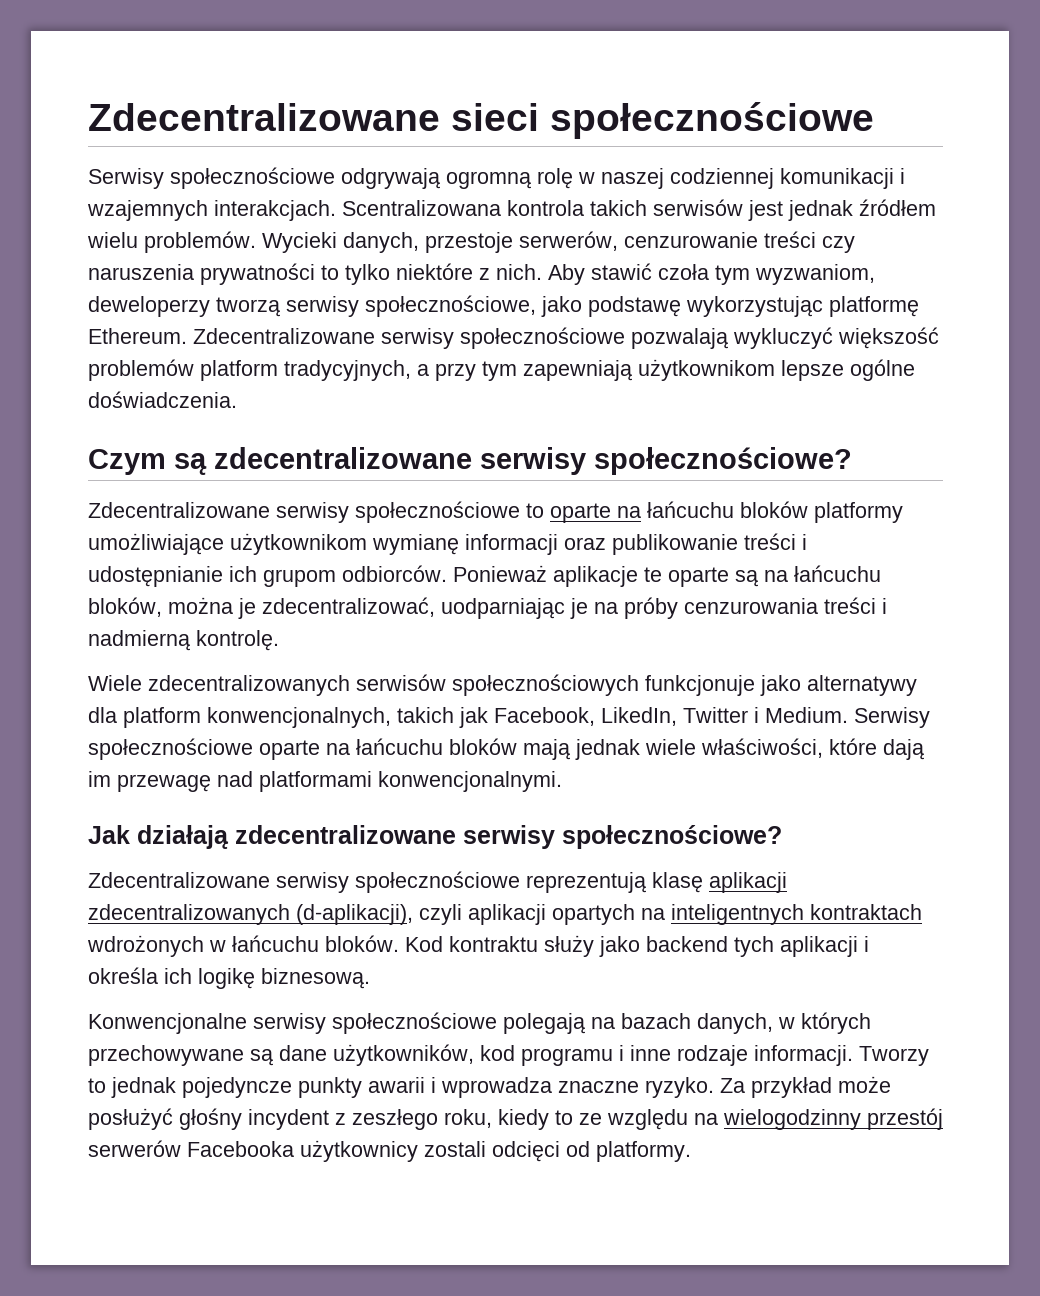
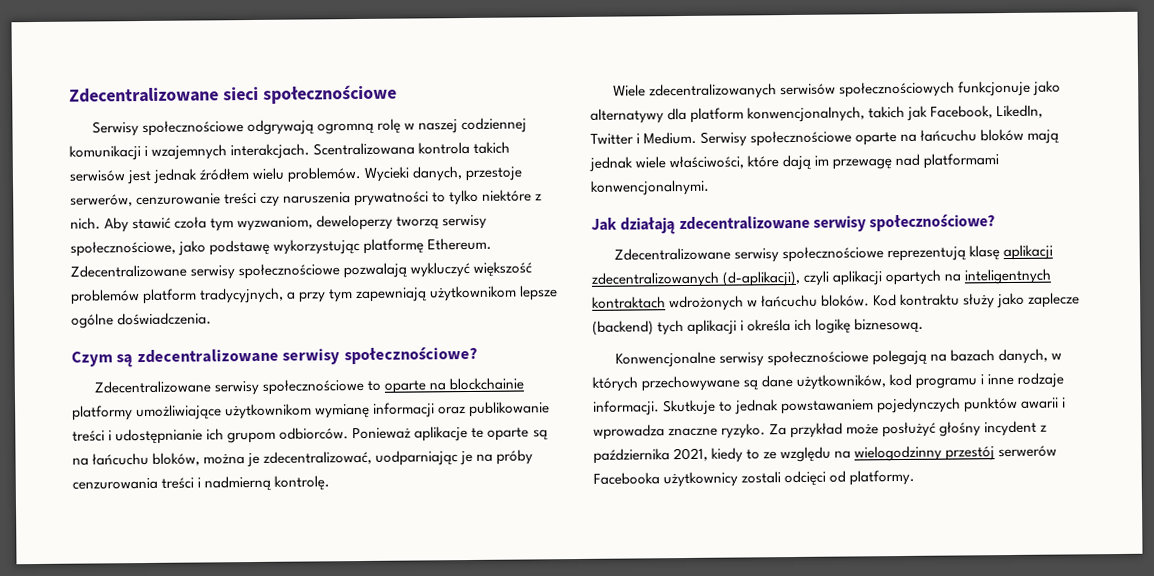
[647,501,808,518] łańcuchu bloków -> [449,377,525,391] blockchainie
[646,936,728,952] backend -> [1028,292,1081,308] [592,320,654,336] zaplecze (backend)
[859,1046,929,1066] Tworzy -> [663,399,717,416] Skutkuje
[182,1077,362,1098] pojedyncze punkty -> [781,396,1019,415] powstawaniem pojedynczych punktów
[352,1109,492,1130] zeszłego roku, -> [593,447,709,464] października 2021,

